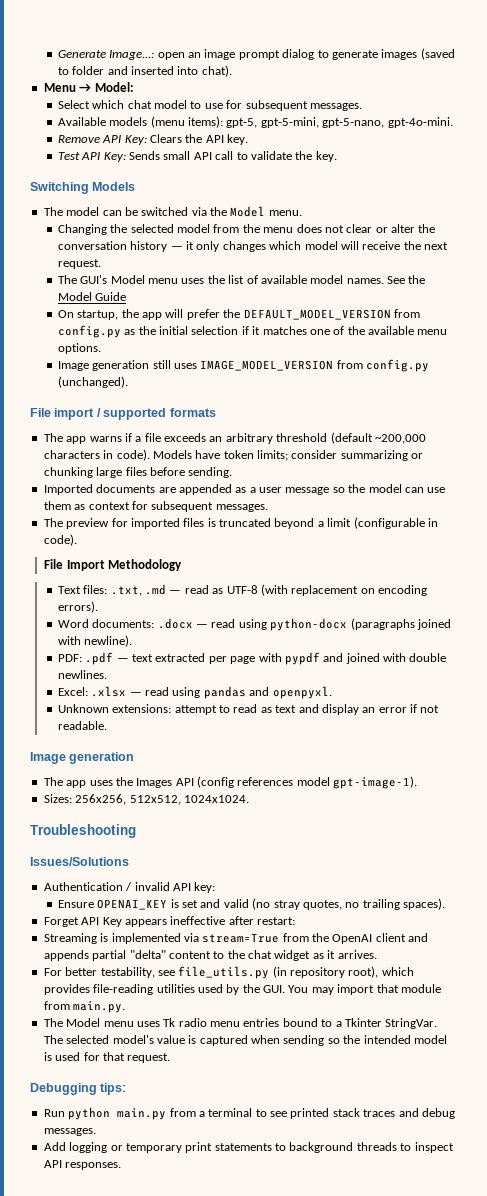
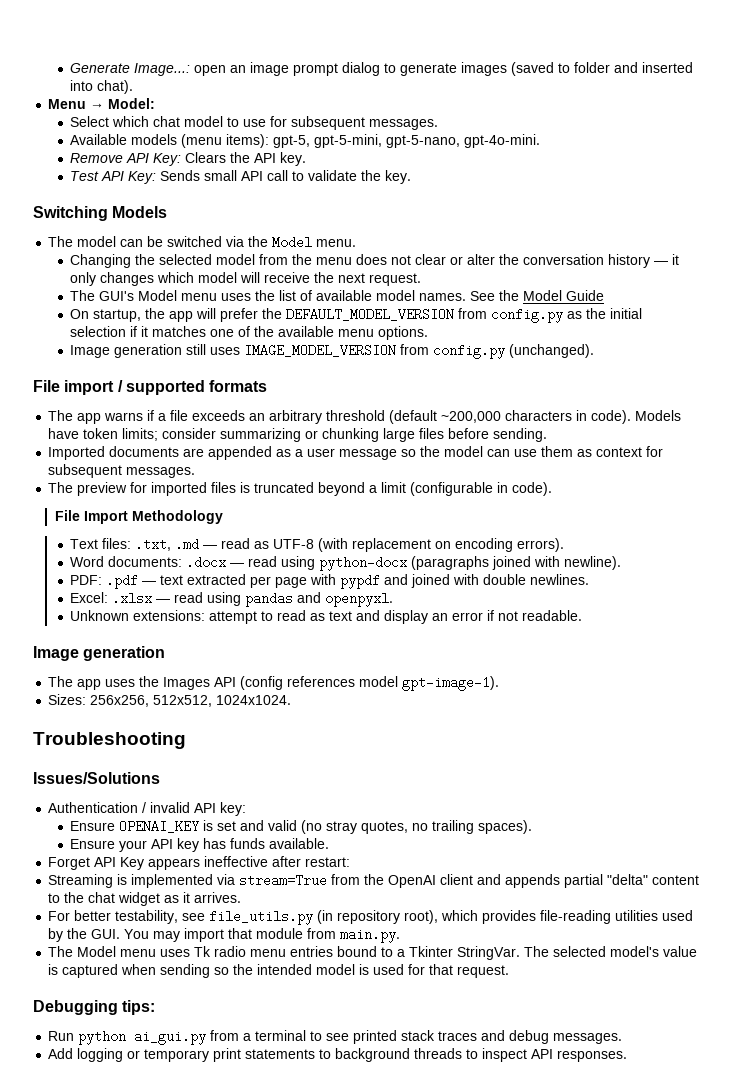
(446, 904) none -> [70,838,330,852] // Ensure your API key has funds available.
[117,1108,167,1120] main.py -> [134,1030,207,1045] ai_gui.py

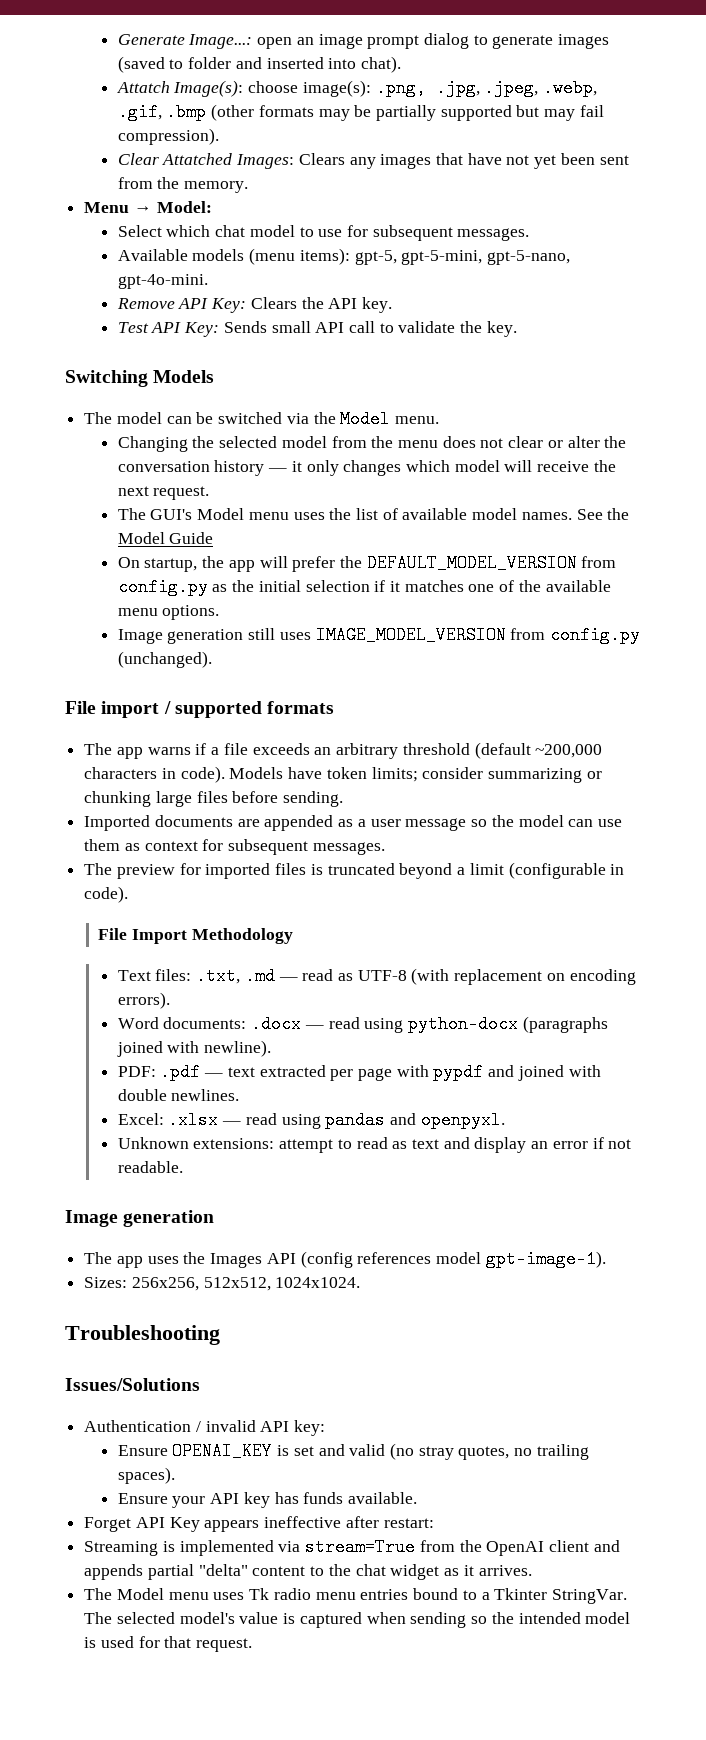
(134, 87) none -> [116,79,597,97] [117,103,604,121] [117,128,219,145] [117,153,629,169] [117,177,249,193] // Attatch Image(s): choose image(s): .png, .jpg, .jpeg, .webp, .gif, .bmp (other formats may be partially supported but may fail compression). // Clear Attatched Images: Clears any images that have not yet been sent from the memory.
[48,910,694,925] [48,928,401,943] // For better testability, see file_utils.py (in repository root), which provides file-reading utilities used by the GUI. You may import that module from main.py. -> (532, 1570) none
[33,1000,156,1015] [48,1030,623,1045] [48,1048,628,1062] // Debugging tips: // Run python ai_gui.py from a terminal to see printed stack traces and debug messages. // Add logging or temporary print statements to background threads to inspect API responses. -> (253, 1645) none

